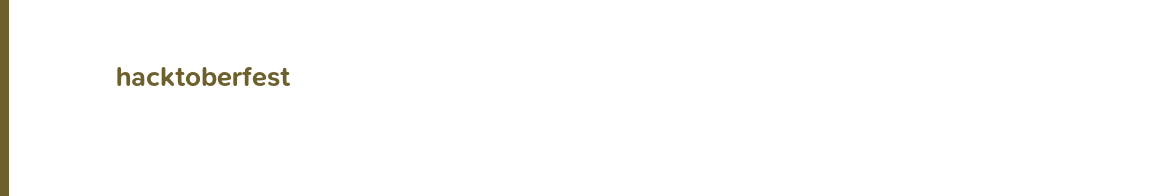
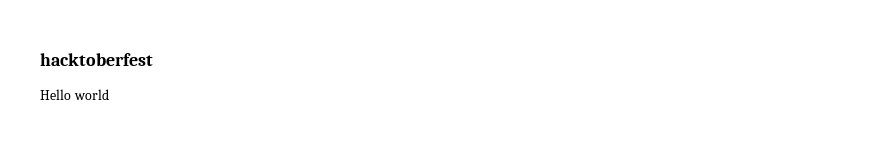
(291, 76) none -> [40,89,109,100] // Hello world

